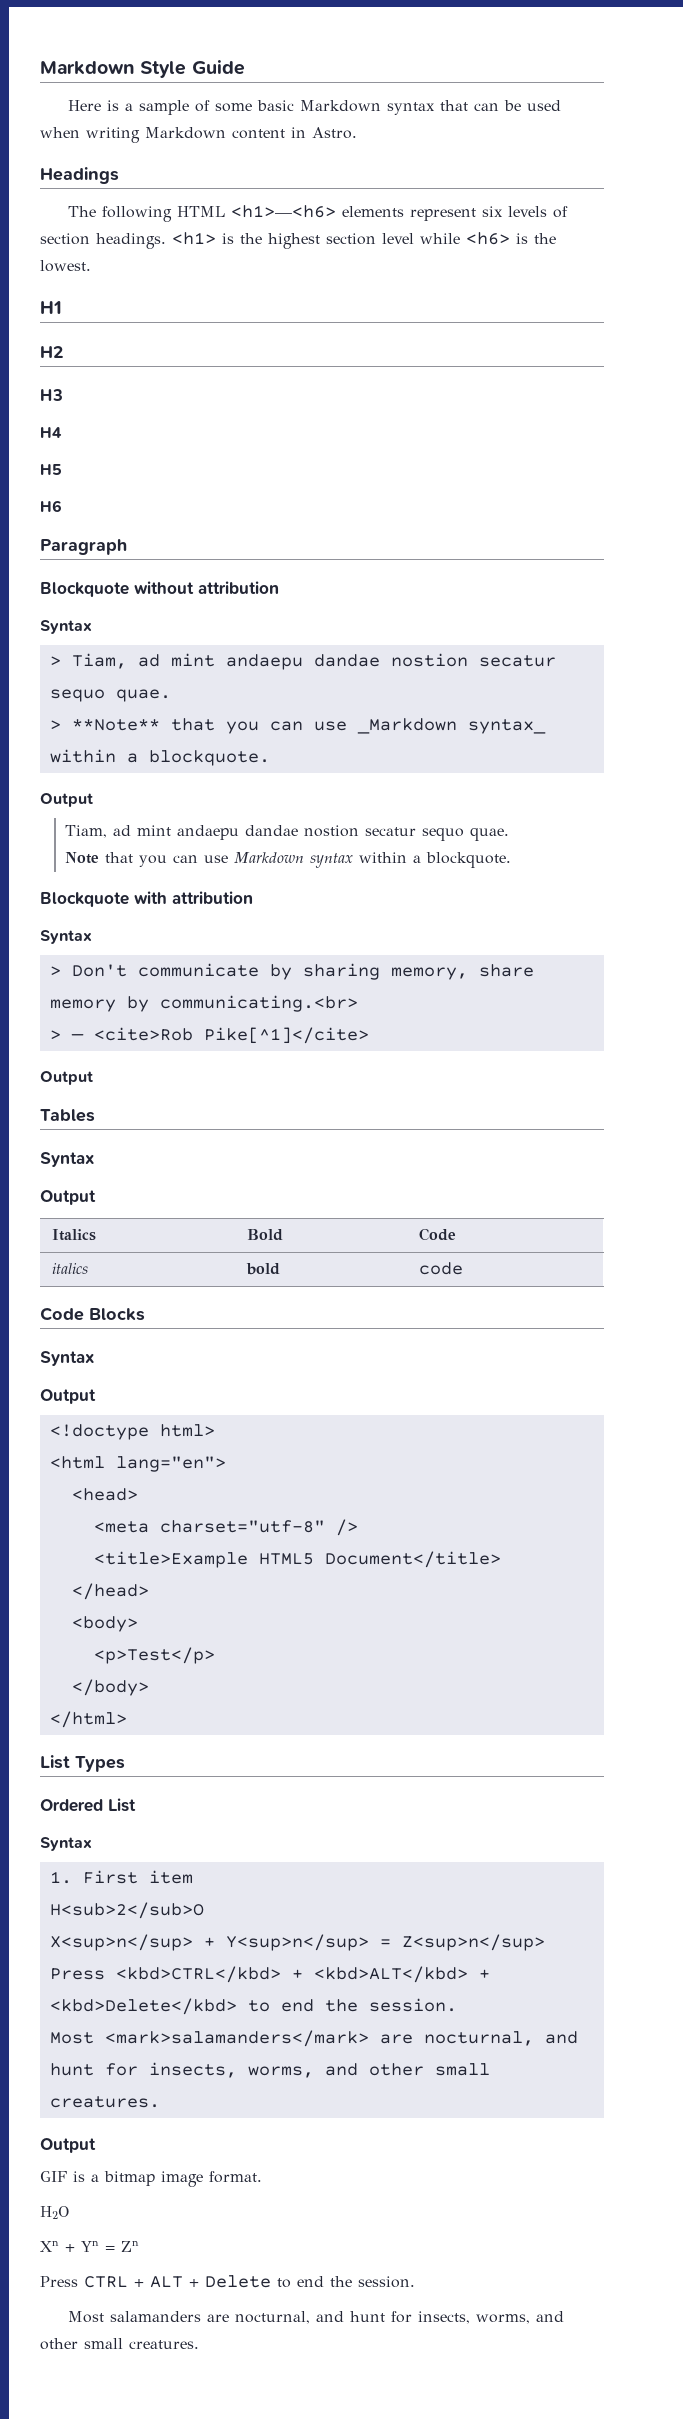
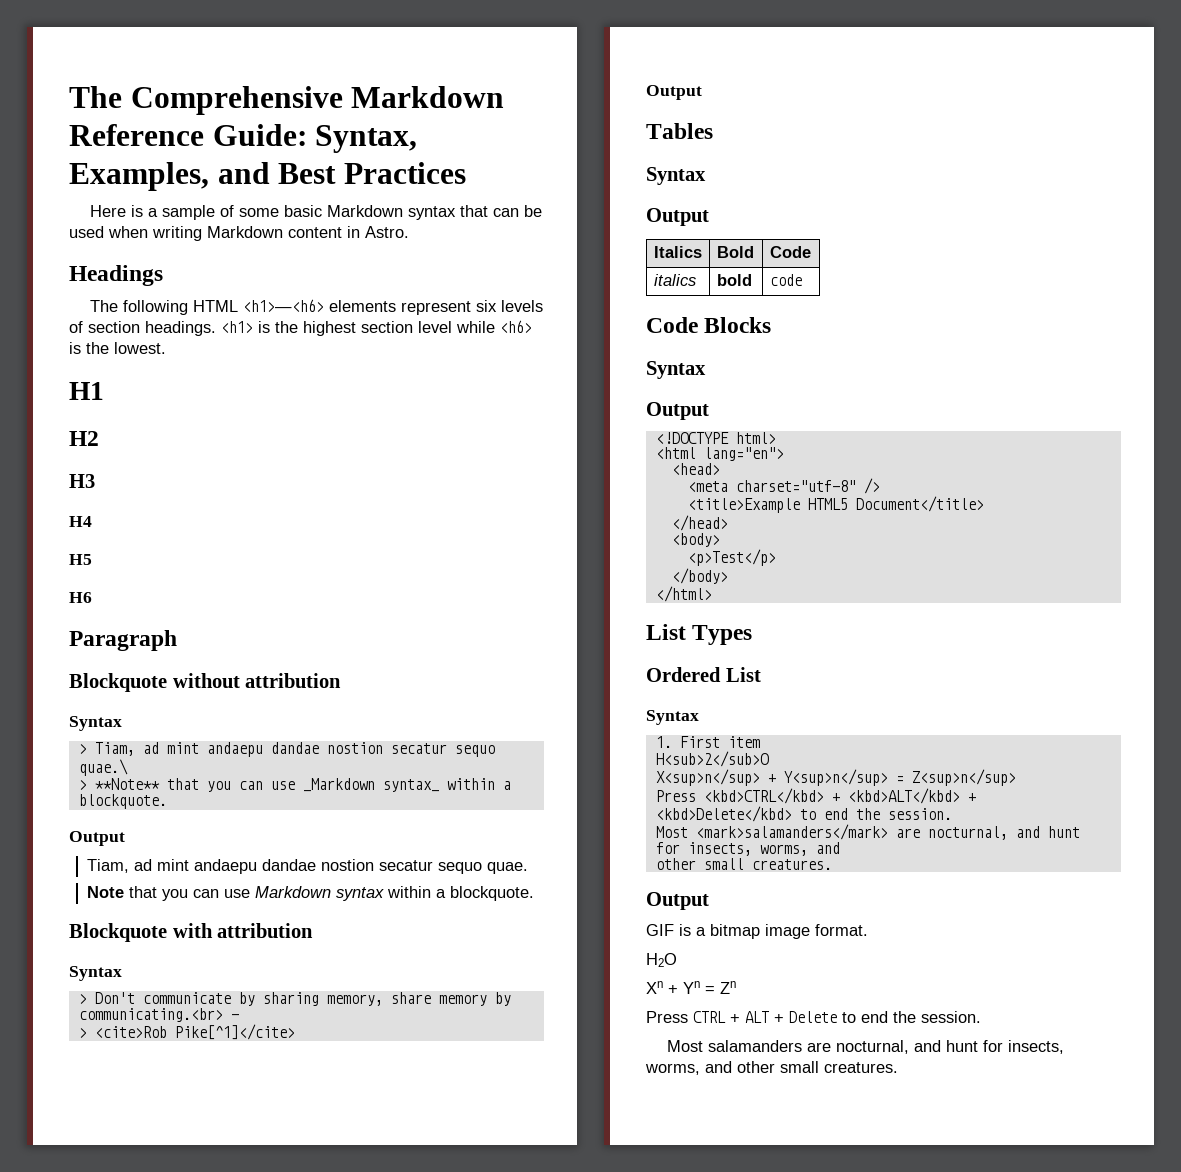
[40,60,245,78] Markdown Style Guide -> [69,86,505,115] [69,124,418,153] [69,162,466,191] The Comprehensive Markdown Reference Guide: Syntax, Examples, and Best Practices
[115,689,171,702] quae. -> [78,759,128,776] quae.\
[49,1030,84,1040] // > — -> [230,1014,239,1020] [78,1028,87,1038] — // >
[49,1424,149,1440] <!doctype -> [655,432,729,444] <!DOCTYPE
(358, 2069) none -> (840, 848) //

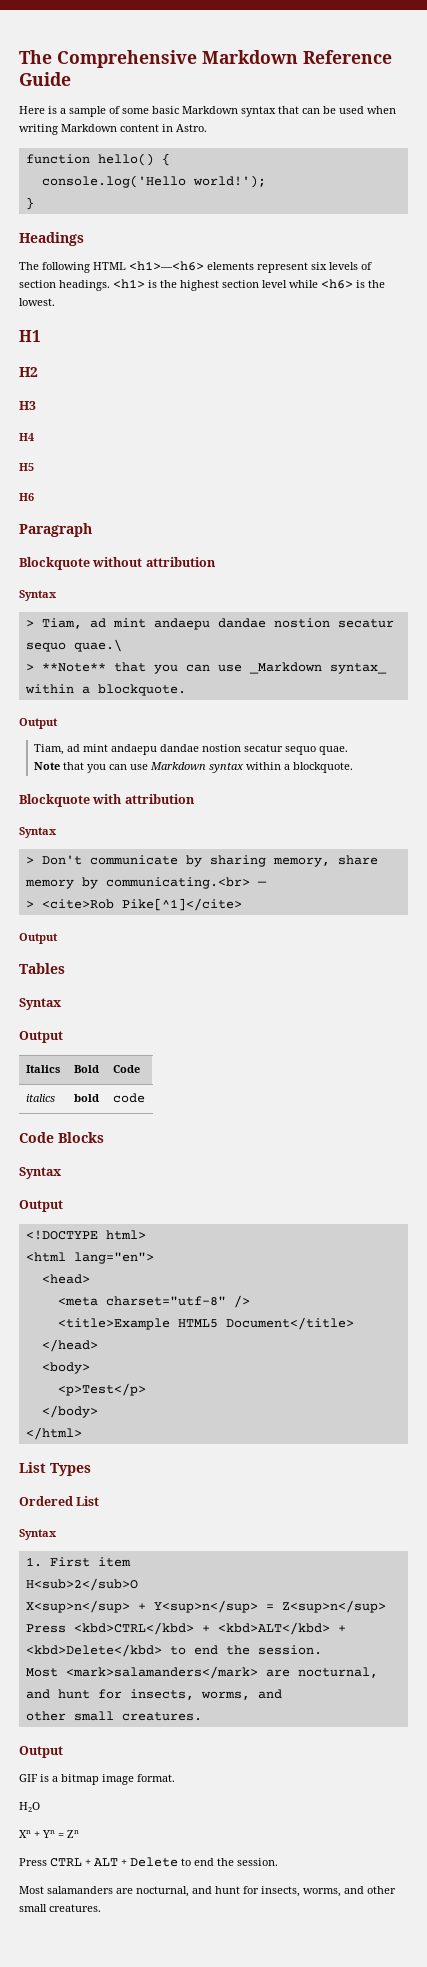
[212,124,418,153] [69,162,466,191] Guide: Syntax, Examples, and Best Practices -> [19,72,71,86] Guide
(409, 232) none -> [25,153,170,166] [41,175,266,188] [25,197,34,210] // function hello() { // console.log('Hello world!'); // }

